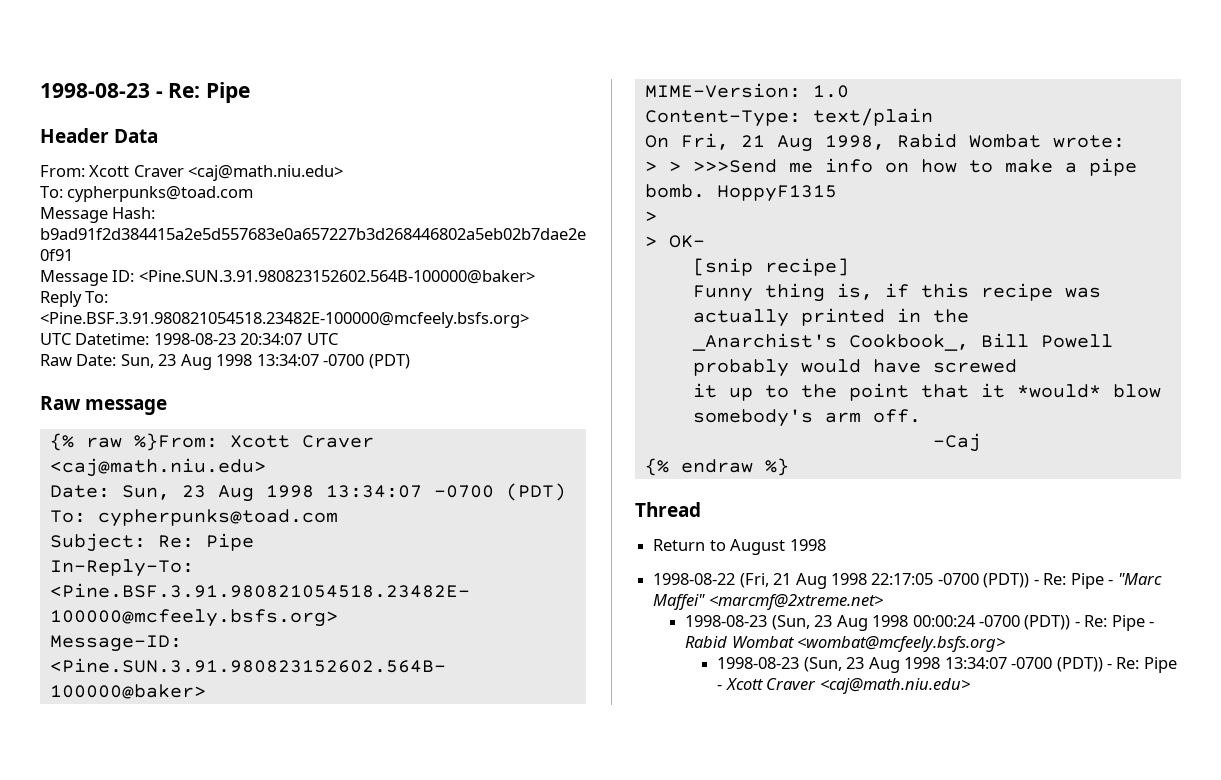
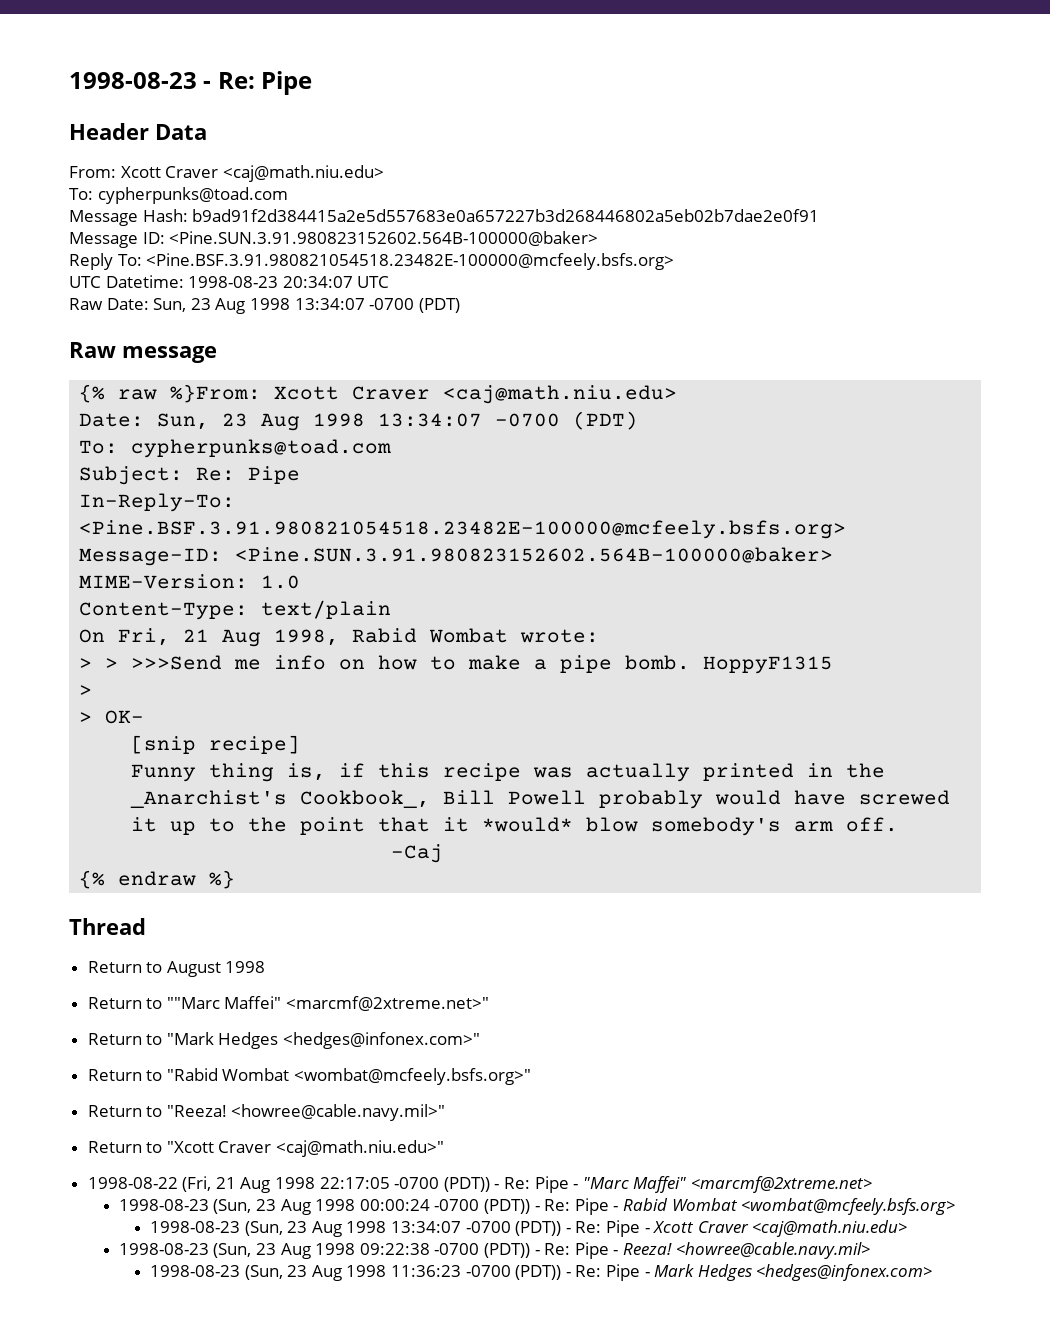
(826, 545) none -> [87,996,490,1011] [87,1032,481,1049] [87,1068,532,1085] [87,1104,446,1121] [87,1140,445,1157] // Return to ""Marc Maffei" <marcmf@2xtreme.net>" // Return to "Mark Hedges <hedges@infonex.com>" // Return to "Rabid Wombat <wombat@mcfeely.bsfs.org>" // Return to "Reeza! <howree@cable.navy.mil>" // Return to "Xcott Craver <caj@math.niu.edu>"
(970, 686) none -> [118,1242,870,1259] [150,1264,933,1281] // 1998-08-23 (Sun, 23 Aug 1998 09:22:38 -0700 (PDT)) - Re: Pipe - Reeza! <howree@cable.navy.mil> // 1998-08-23 (Sun, 23 Aug 1998 11:36:23 -0700 (PDT)) - Re: Pipe - Mark Hedges <hedges@infonex.com>

